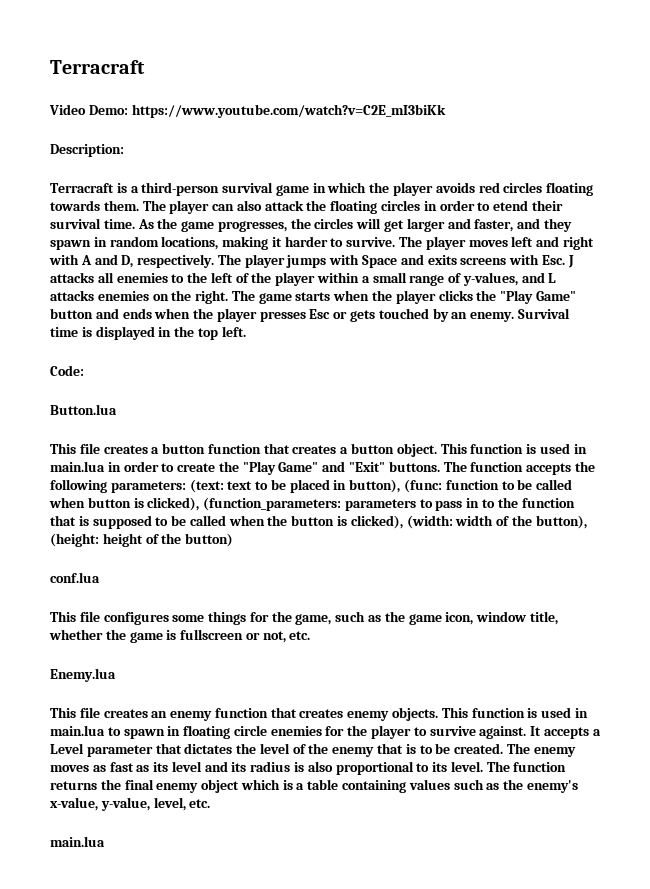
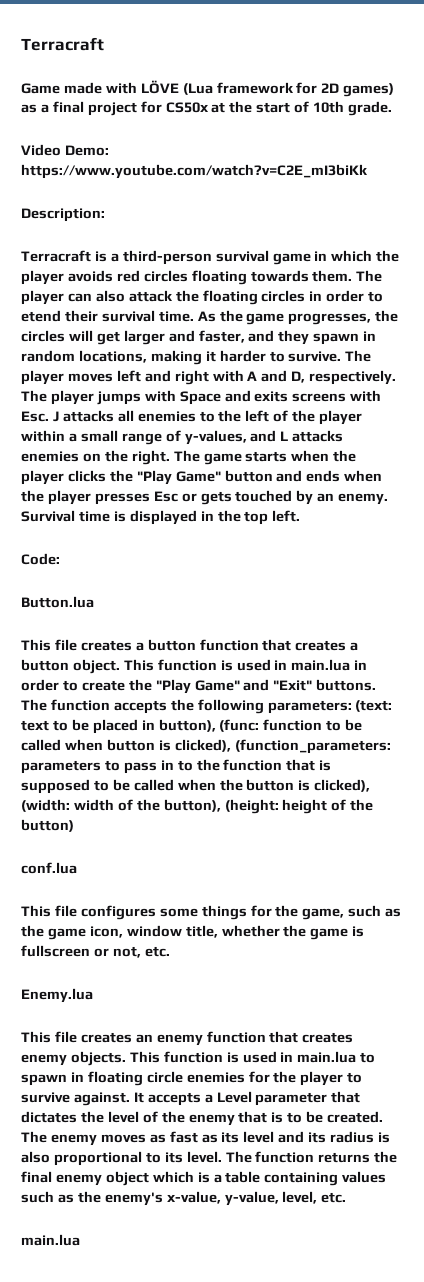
[50,60,145,74] Terracraft -> [21,37,104,51] [21,80,395,97] [21,101,393,116] Terracraft // Game made with LÖVE (Lua framework for 2D games) as a final project for CS50x at the start of 10th grade.

